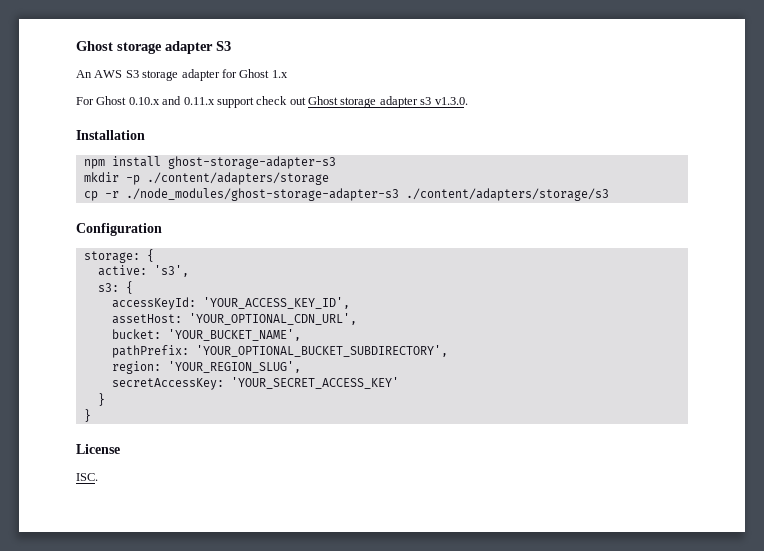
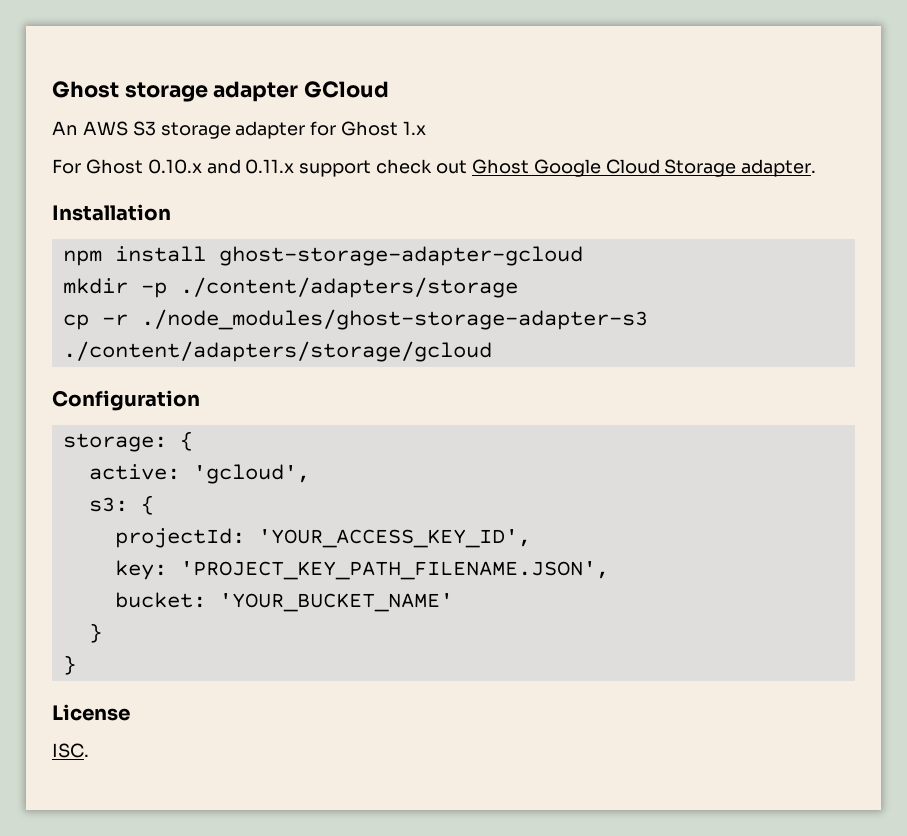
[76,41,231,54] Ghost storage adapter S3 -> [52,81,390,102] Ghost storage adapter GCloud
[340,96,468,108] storage adapter s3 v1.3.0. -> [533,159,817,177] Google Cloud Storage adapter.
[167,156,336,169] ghost-storage-adapter-s3 -> [218,246,583,266] ghost-storage-adapter-gcloud
[405,188,609,201] ./content/adapters/storage/s3 -> [62,341,492,362] ./content/adapters/storage/gcloud
[153,265,189,277] 's3', -> [192,464,310,484] 'gcloud',
[111,297,196,310] accessKeyId: -> [114,528,245,548] projectId:
[111,313,357,325] assetHost: 'YOUR_OPTIONAL_CDN_URL', -> [114,560,609,580] key: 'PROJECT_KEY_PATH_FILENAME.JSON',
[167,329,301,341] [111,345,448,358] [111,361,301,374] [111,377,399,390] 'YOUR_BUCKET_NAME', // pathPrefix: 'YOUR_OPTIONAL_BUCKET_SUBDIRECTORY', // region: 'YOUR_REGION_SLUG', // secretAccessKey: 'YOUR_SECRET_ACCESS_KEY' -> [218,593,453,612] 'YOUR_BUCKET_NAME'

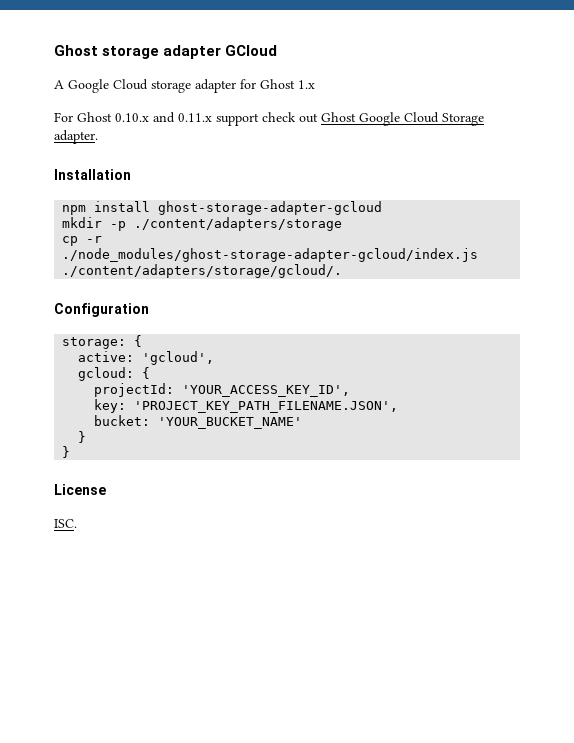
[52,121,156,136] An AWS S3 -> [54,79,148,93] A Google Cloud
[140,309,648,330] [62,341,492,362] ./node_modules/ghost-storage-adapter-s3 ./content/adapters/storage/gcloud -> [62,248,479,262] [62,264,343,278] ./node_modules/ghost-storage-adapter-gcloud/index.js ./content/adapters/storage/gcloud/.
[88,497,128,512] s3: -> [78,367,135,381] gcloud:

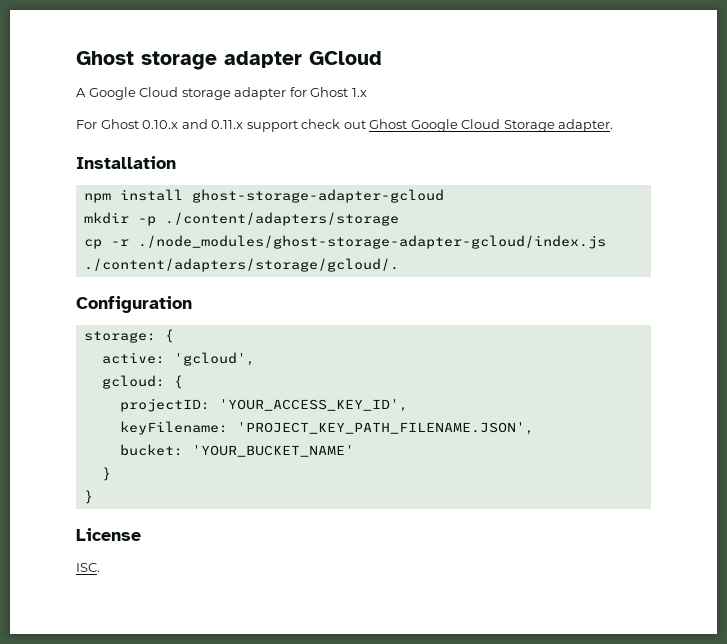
[94,383,175,397] projectId: -> [119,398,210,412] projectID:
[94,399,127,413] key: -> [119,421,228,435] keyFilename:

